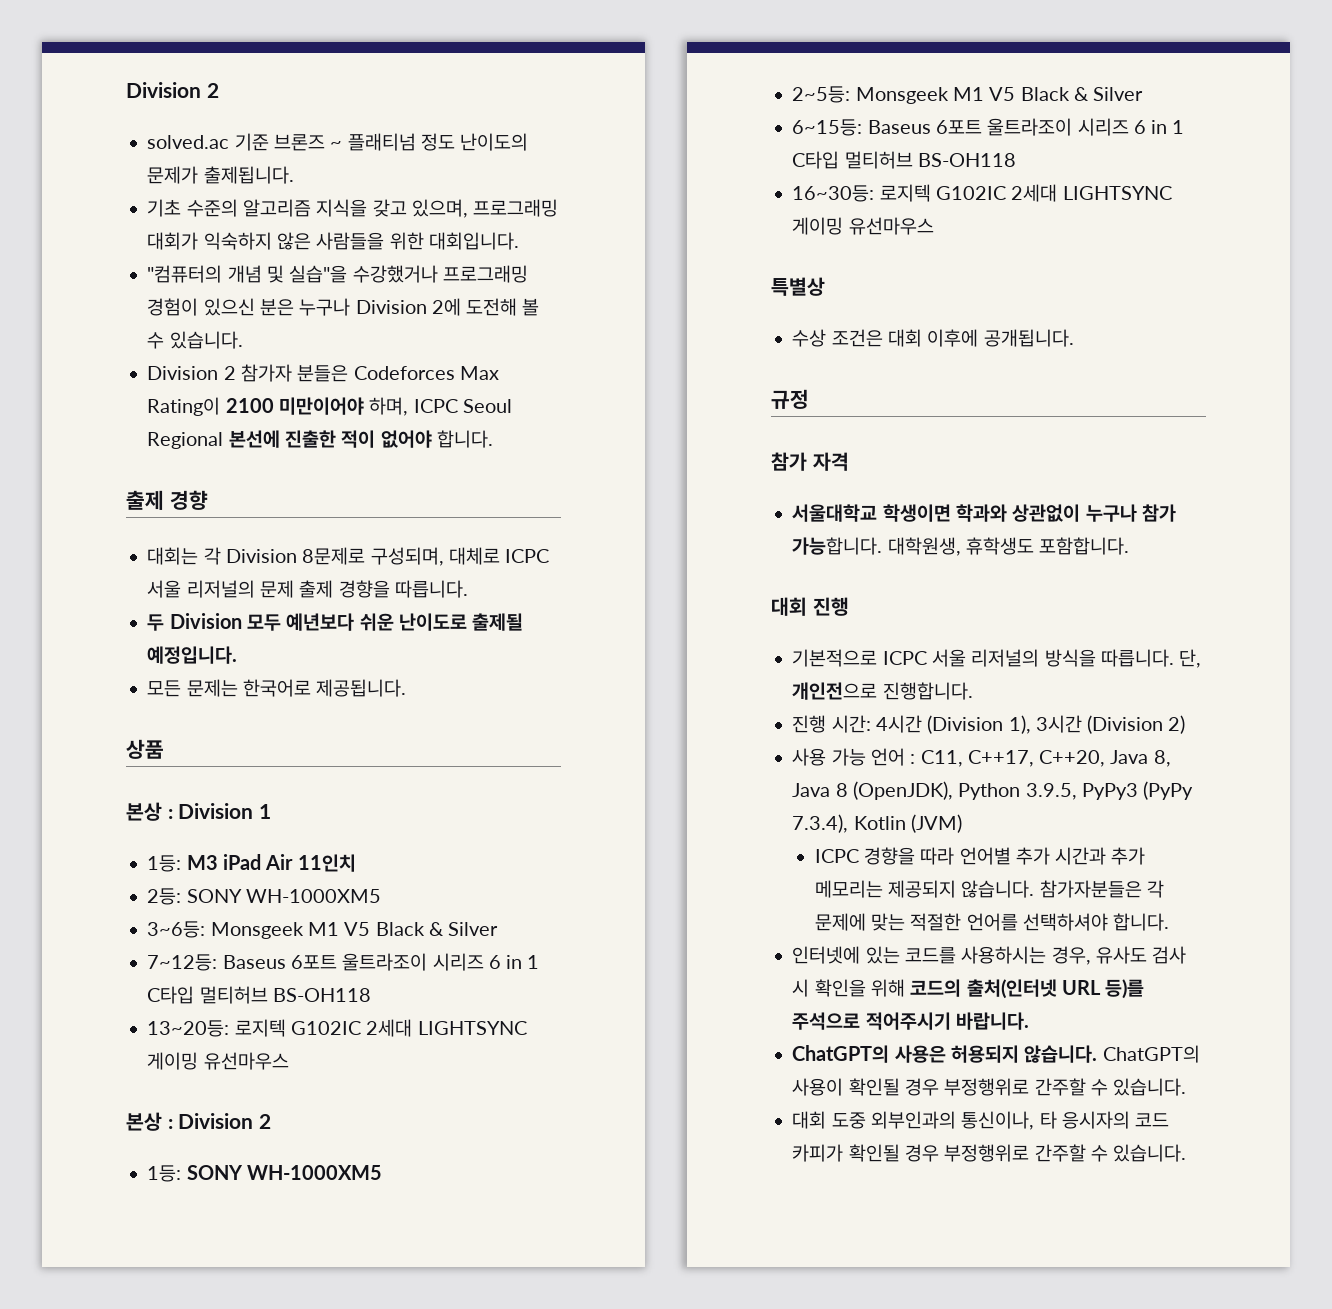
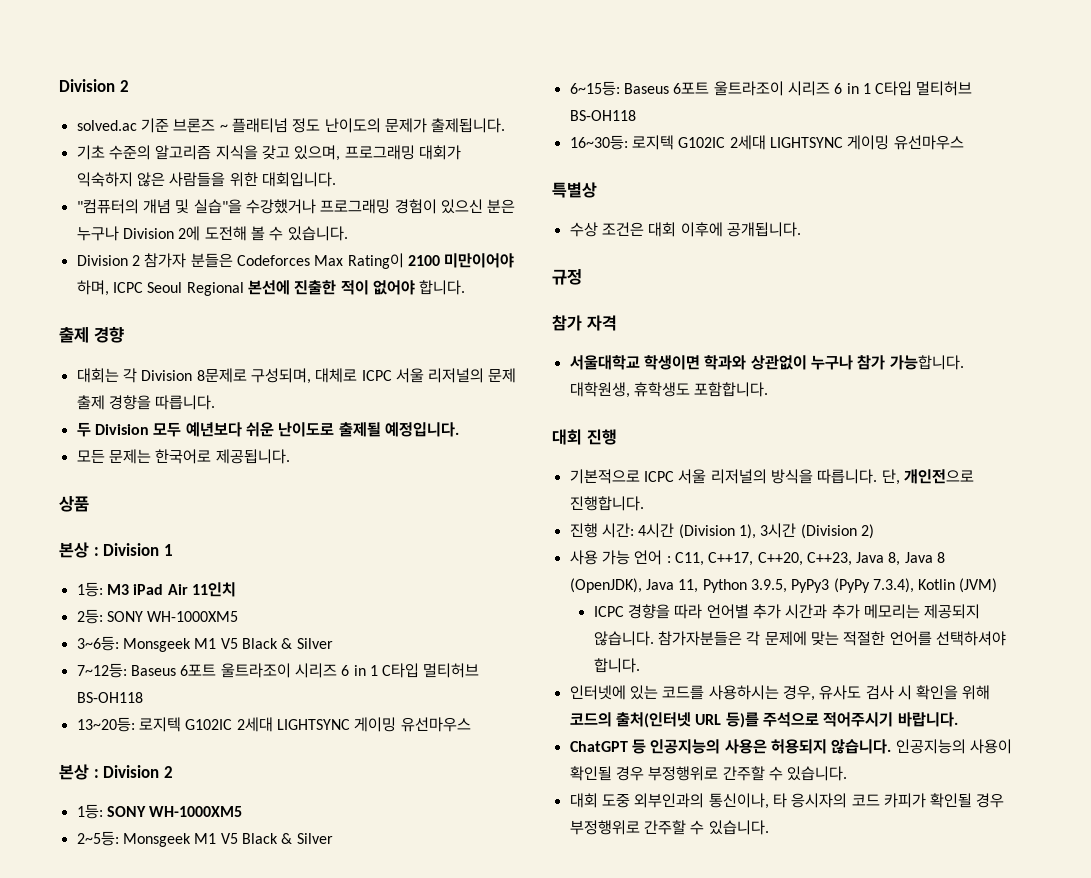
(1106, 758) none -> [806,552,852,566] C++23,
(953, 790) none -> [645,579,699,593] Java 11,
[792,1045,890,1063] ChatGPT의 -> [569,739,721,754] ChatGPT 등 인공지능의
[1102,1045,1200,1063] ChatGPT의 -> [895,739,966,754] 인공지능의

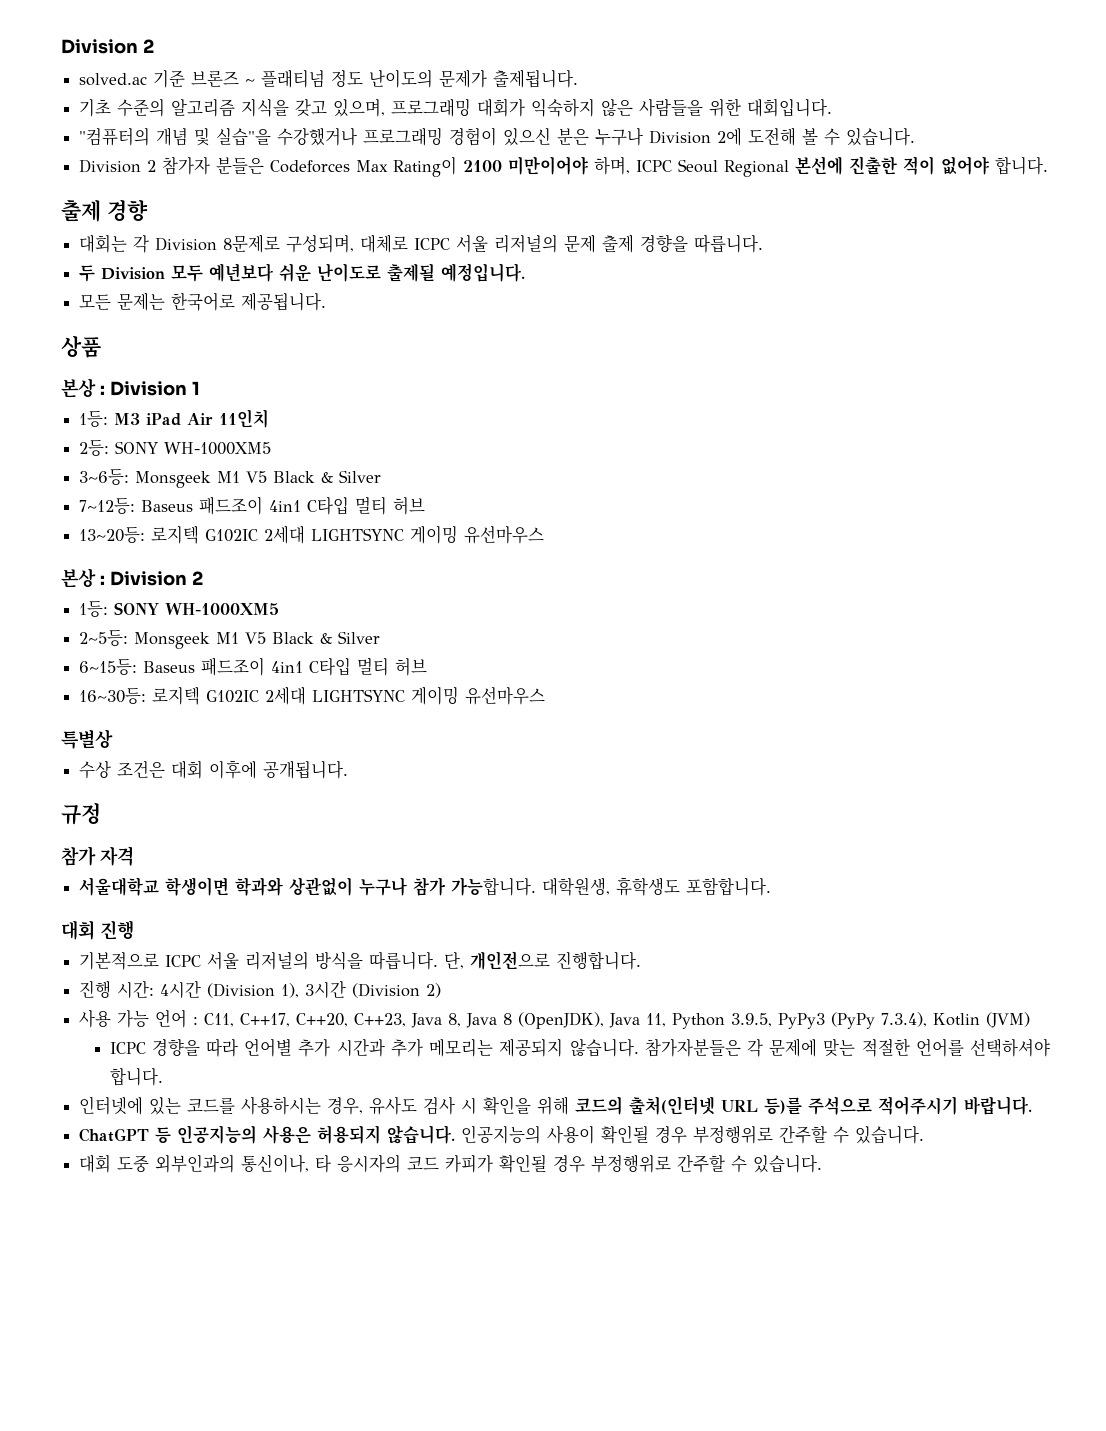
[180,663,480,678] [76,692,143,703] 6포트 울트라조이 시리즈 6 in 1 C타입 멀티허브 BS-OH118 -> [199,496,426,515] 패드조이 4in1 C타입 멀티 허브
[673,81,973,96] [569,110,636,121] 6포트 울트라조이 시리즈 6 in 1 C타입 멀티허브 BS-OH118 -> [201,657,428,676] 패드조이 4in1 C타입 멀티 허브

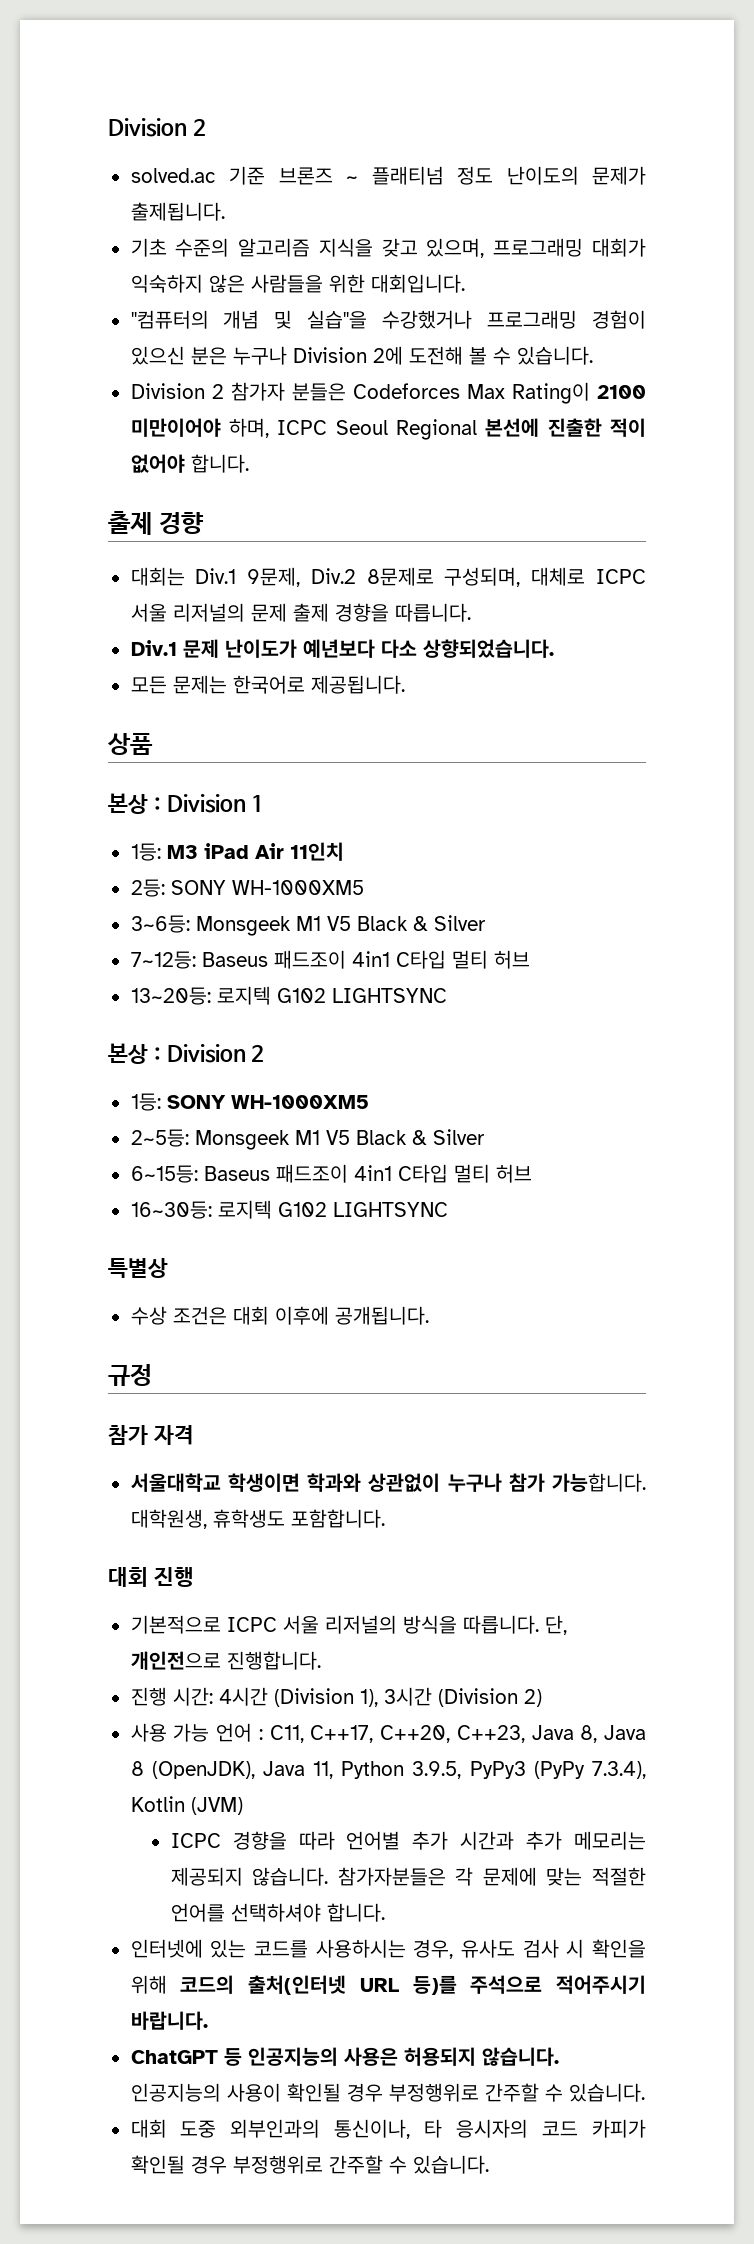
[133,235,218,253] 각 Division -> [195,567,356,587] Div.1 9문제, Div.2
[79,263,526,282] 두 Division 모두 예년보다 쉬운 난이도로 출제될 예정입니다. -> [130,639,554,658] Div.1 문제 난이도가 예년보다 다소 상향되었습니다.
[205,525,545,544] G102IC 2세대 LIGHTSYNC 게이밍 유선마우스 -> [276,988,447,1003] G102 LIGHTSYNC
[206,686,546,705] G102IC 2세대 LIGHTSYNC 게이밍 유선마우스 -> [277,1202,448,1217] G102 LIGHTSYNC

